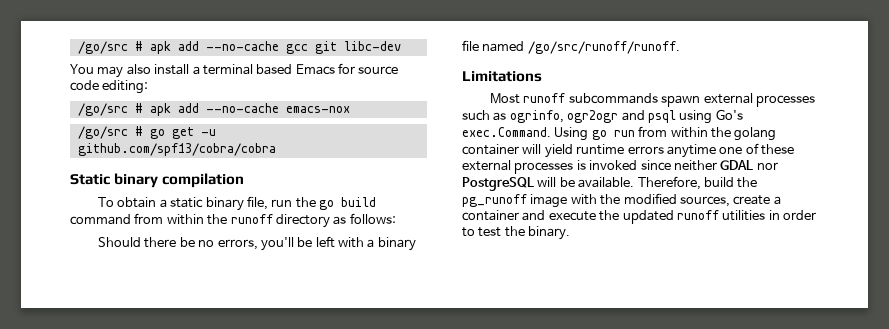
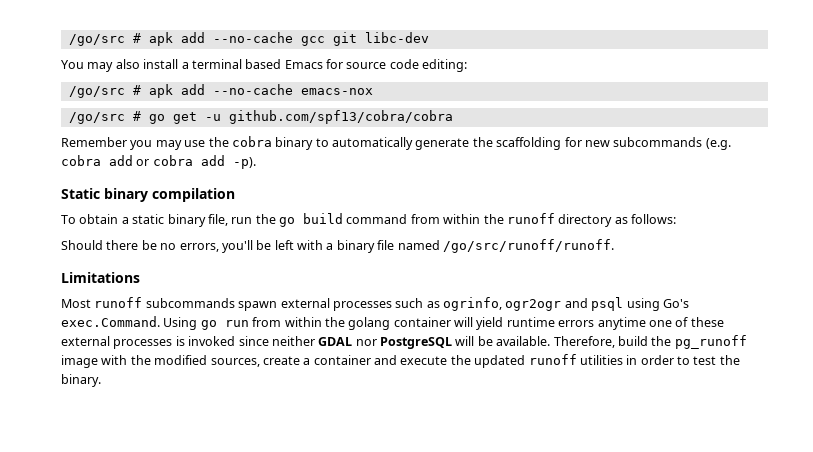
(276, 149) none -> [61,136,731,150] [61,155,256,169] // Remember you may use the cobra binary to automatically generate the scaffolding for new subcommands (e.g. cobra add or cobra add -p).

